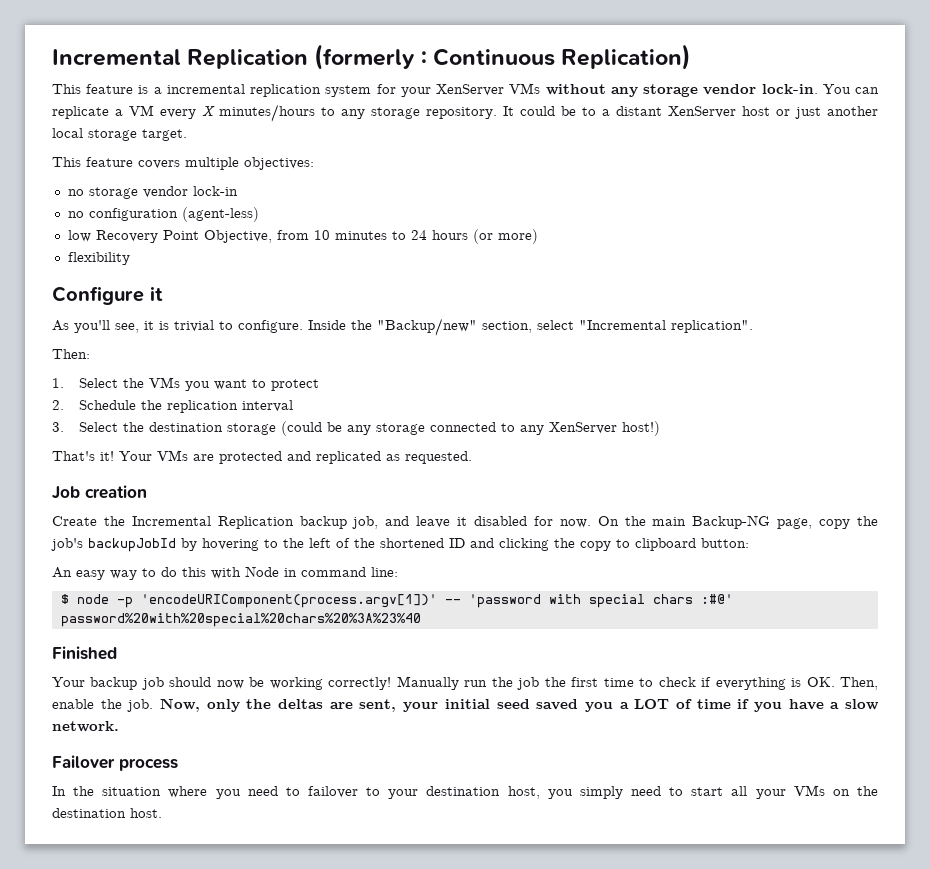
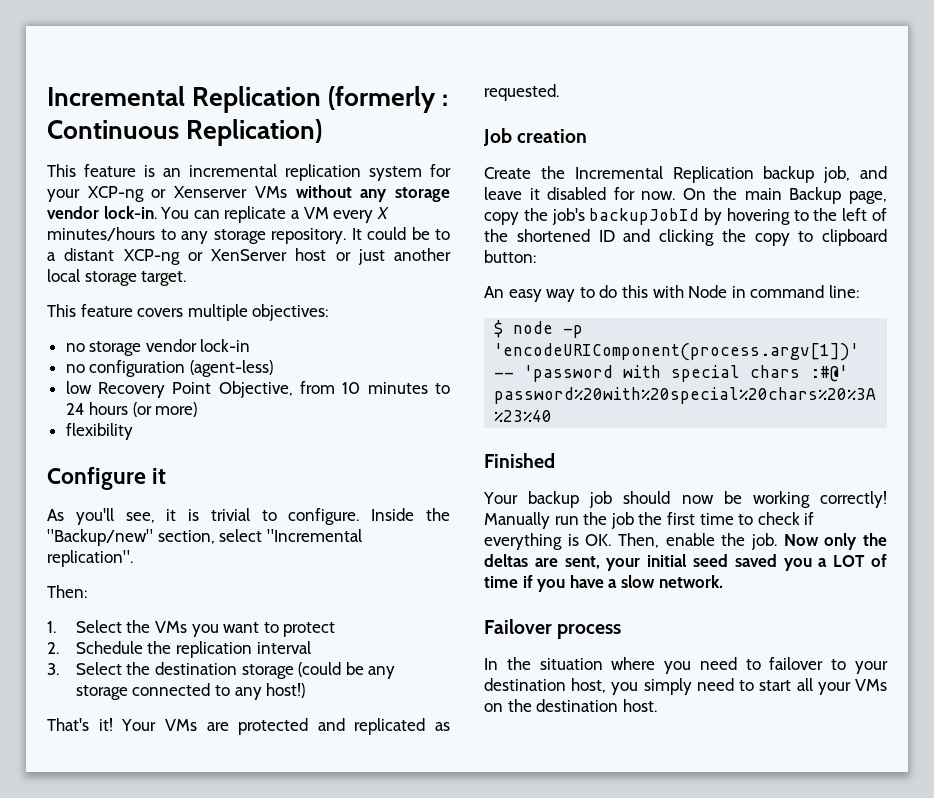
[153,87,162,94] a -> [163,168,181,177] an
[436,84,505,96] XenServer -> [87,186,248,202] XCP-ng or Xenserver
(662, 111) none -> [123,249,203,265] XCP-ng or
[548,422,617,434] XenServer -> (262, 693) none
[692,515,771,529] Backup-NG -> [789,187,842,204] Backup
[160,698,201,712] Now, -> [783,534,819,546] Now

